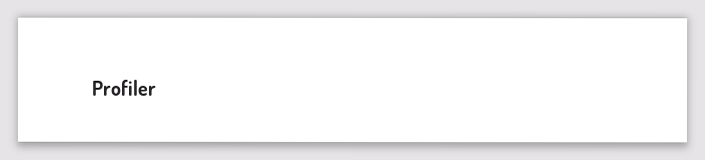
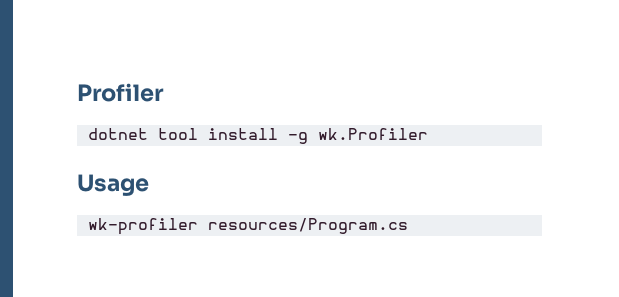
(157, 87) none -> [87,128,428,144] [77,174,149,196] [87,218,408,235] // dotnet tool install -g wk.Profiler // Usage // wk-profiler resources/Program.cs

